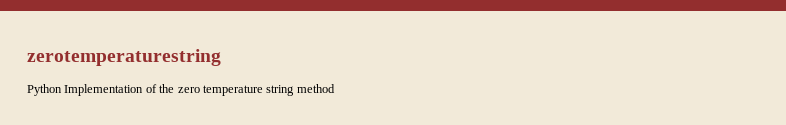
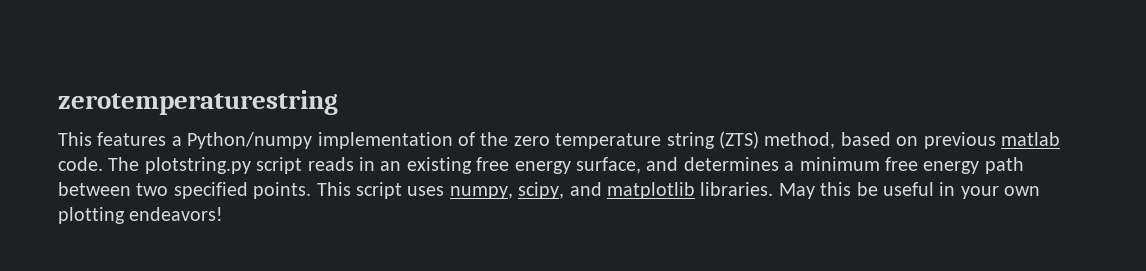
[27,84,144,96] Python Implementation -> [58,132,453,149] This features a Python/numpy implementation
[296,84,335,93] method -> [718,131,1060,149] [58,157,1024,174] [58,182,1041,199] [58,207,224,224] (ZTS) method, based on previous matlab code. The plotstring.py script reads in an existing free energy surface, and determines a minimum free energy path between two specified points. This script uses numpy, scipy, and matplotlib libraries. May this be useful in your own plotting endeavors!

